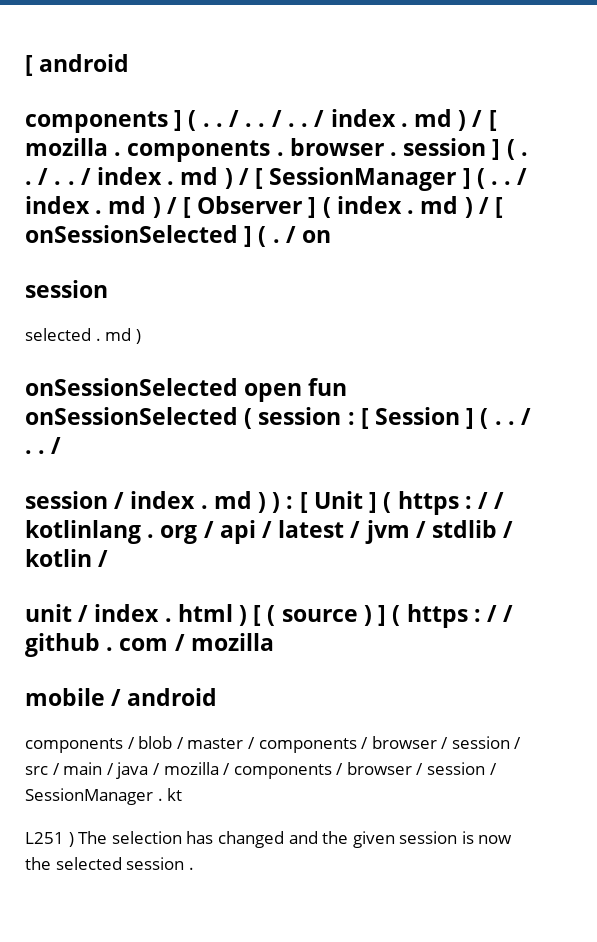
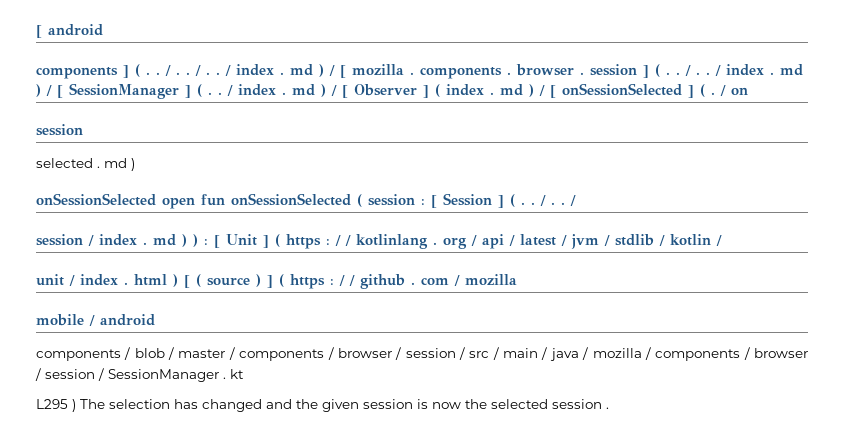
[25,832,64,844] L251 -> [36,399,68,409] L295

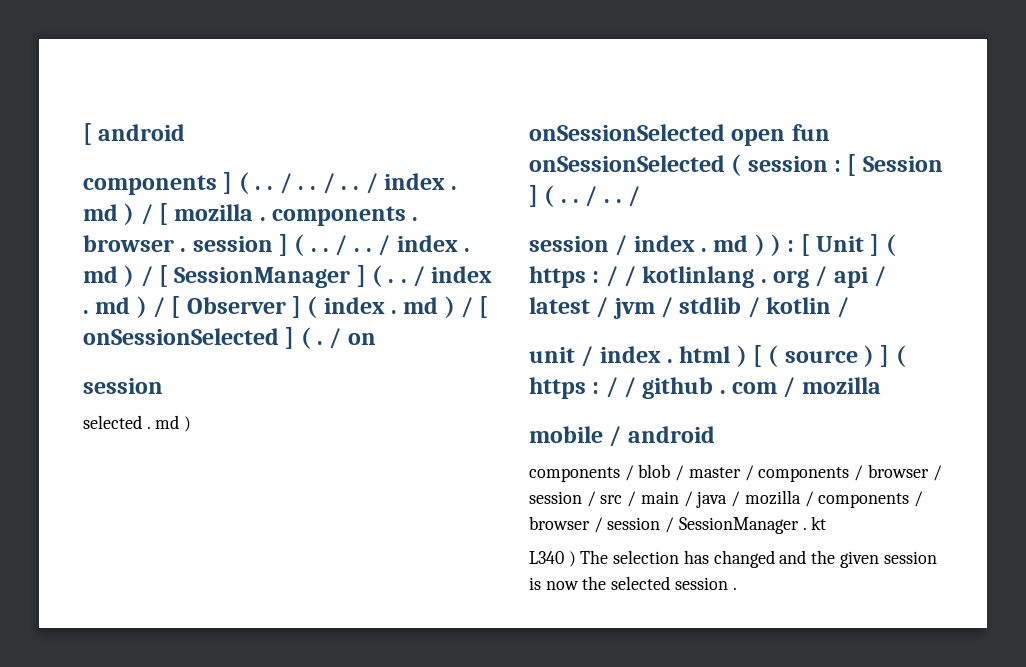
[36,399,68,409] L295 -> [529,551,564,564] L340

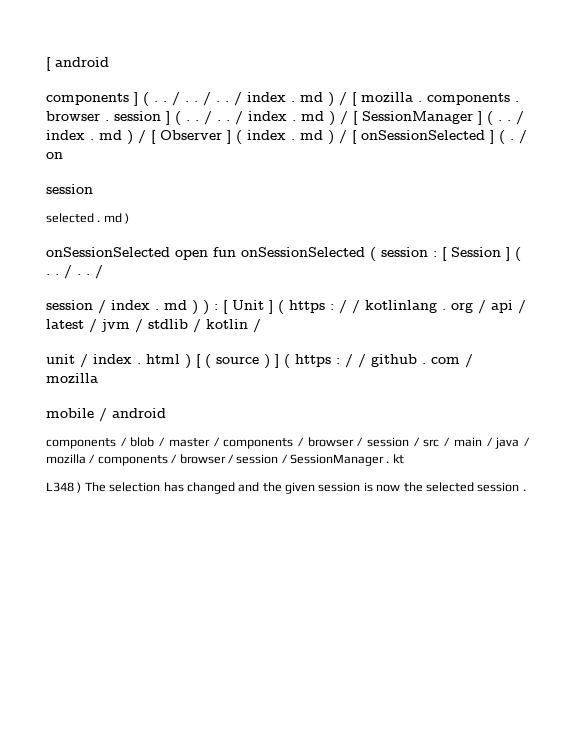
[529,551,564,564] L340 -> [46,482,74,492] L348

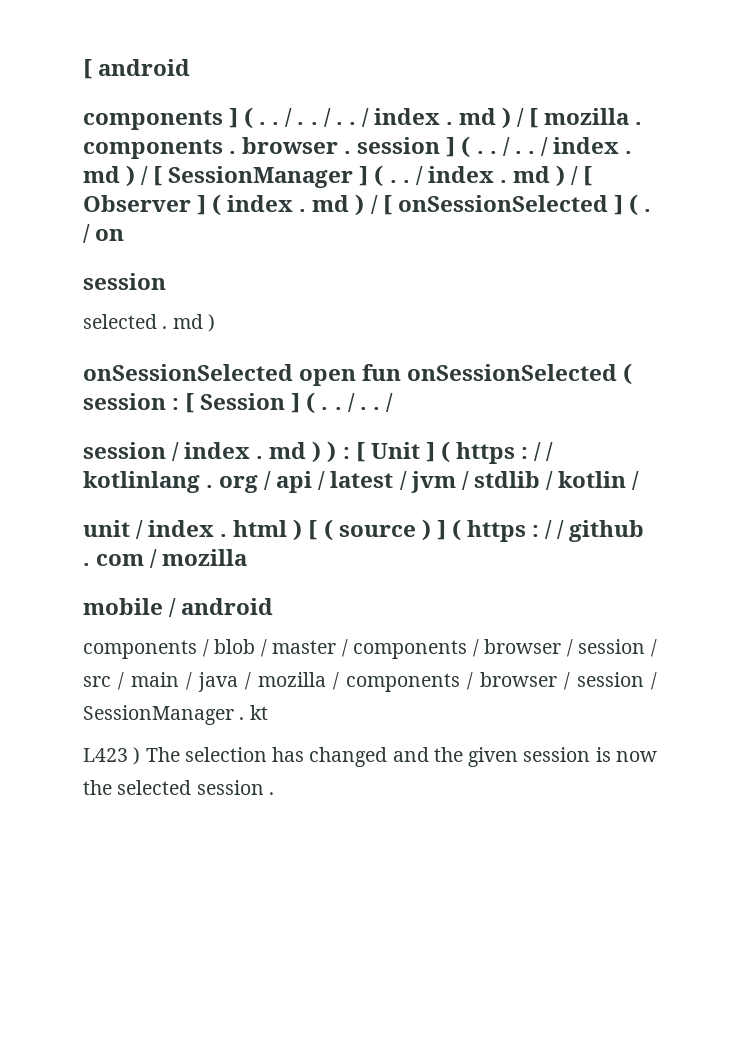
[46,482,74,492] L348 -> [83,748,128,762] L423

